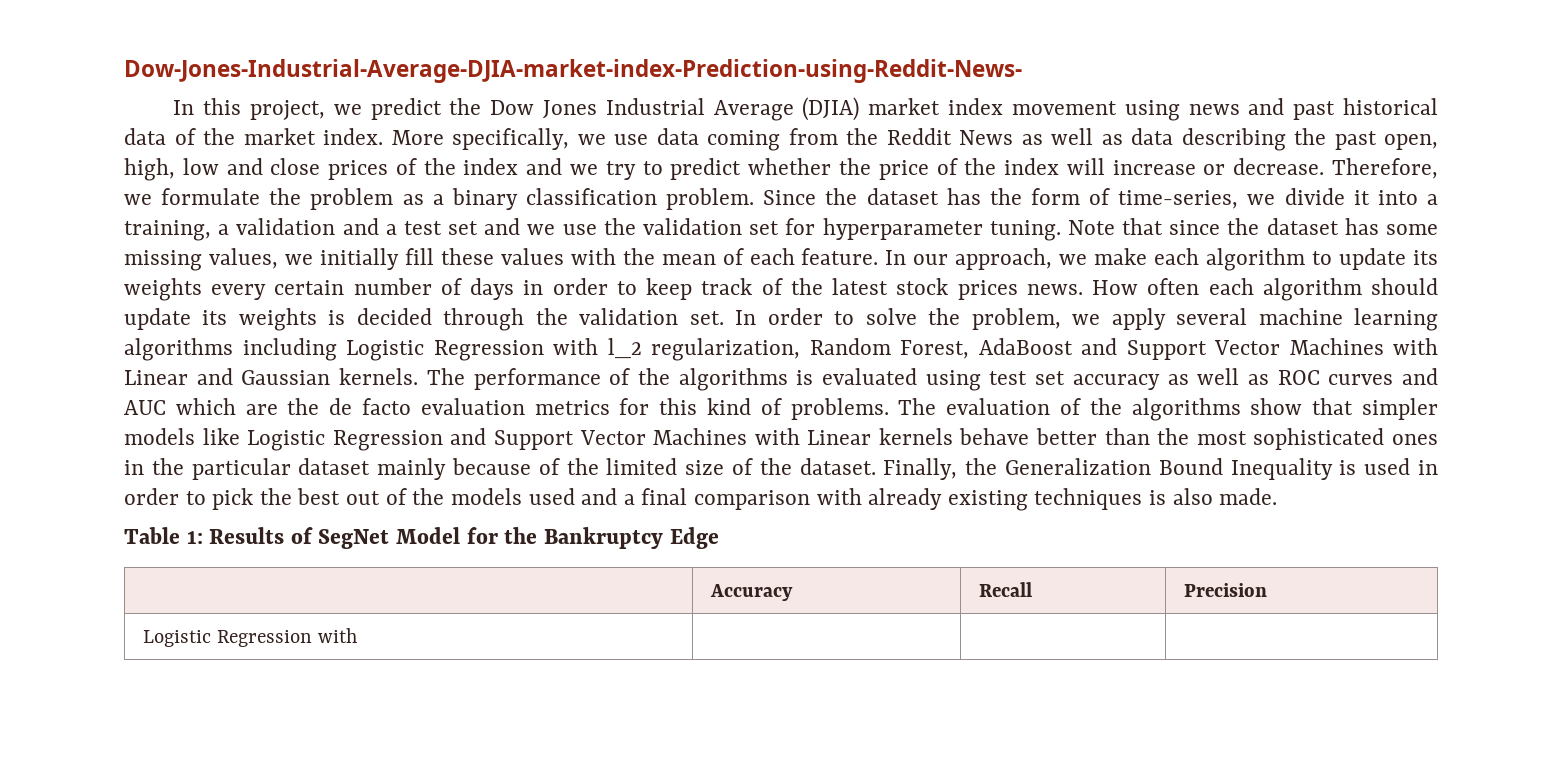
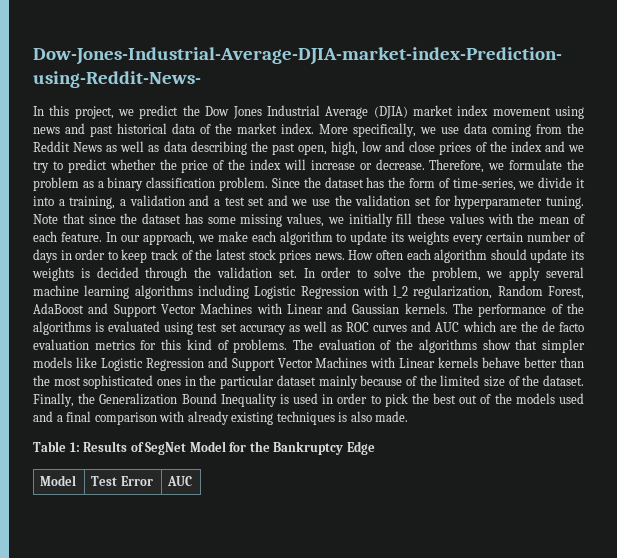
[710,584,794,601] [979,582,1033,597] [1184,583,1268,597] [143,628,358,647] | Accuracy | Recall | Precision // Logistic Regression with | | | -> [40,475,77,486] [91,476,153,486] [167,476,193,486] Model | Test Error | AUC

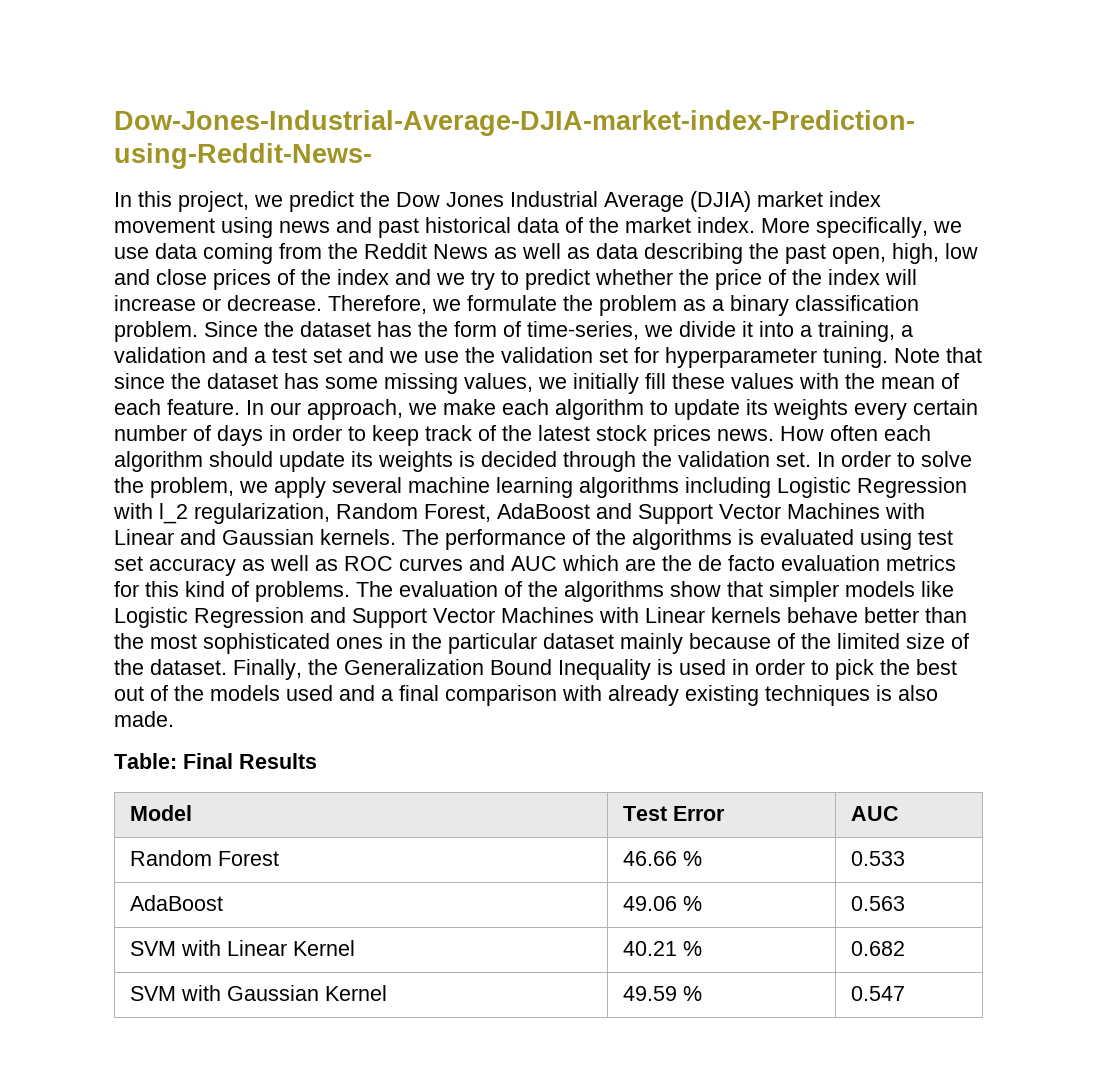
[33,441,80,452] Table 1: -> [114,753,233,769] Table: Final
[130,441,375,455] [40,475,77,486] [91,476,153,486] [167,476,193,486] of SegNet Model for the Bankruptcy Edge // Model | Test Error | AUC -> [130,805,193,821] [623,806,726,821] [851,806,900,821] [130,850,280,866] [623,851,703,866] [851,851,906,866] [130,895,224,911] [623,896,703,911] [851,896,906,911] [130,940,356,956] [623,941,703,956] [851,941,906,956] [130,985,388,1001] [623,986,703,1001] [851,986,906,1001] // Model | Test Error | AUC // Random Forest | 46.66 % | 0.533 // AdaBoost | 49.06 % | 0.563 // SVM with Linear Kernel | 40.21 % | 0.682 // SVM with Gaussian Kernel | 49.59 % | 0.547

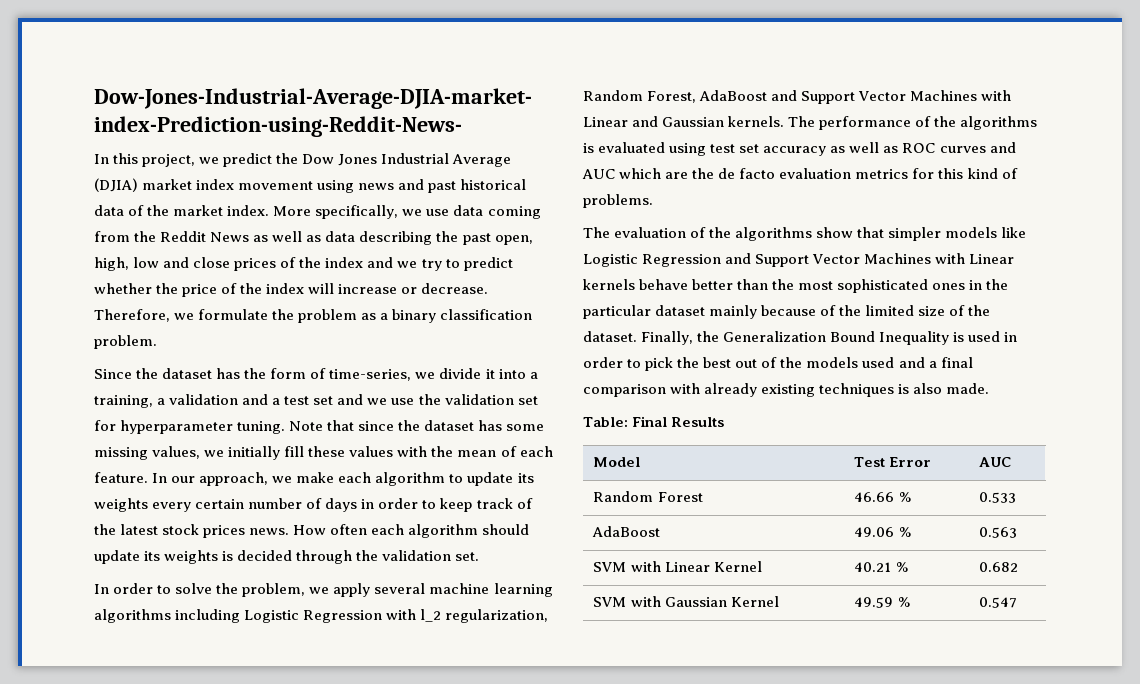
(198, 331) none -> (157, 342) //
(811, 459) none -> (480, 556) //
(350, 591) none -> (653, 201) //

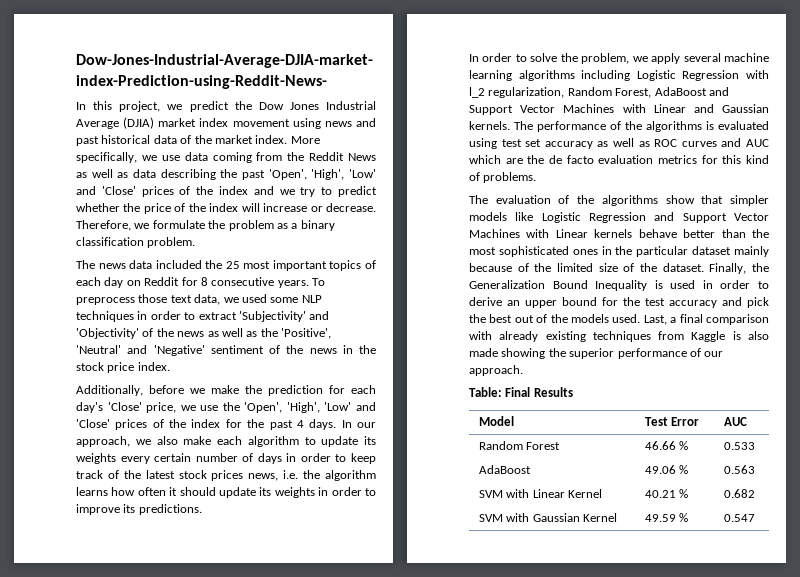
[494,235,533,245] [94,257,231,271] open, high, low and close -> [268,169,376,180] [76,186,136,195] 'Open', 'High', 'Low' and 'Close'
[94,368,538,381] [94,394,538,408] [94,420,545,434] [94,446,553,460] [94,472,148,483] Since the dataset has the form of time-series, we divide it into a training, a validation and a test set and we use the validation set for hyperparameter tuning. Note that since the dataset has some missing values, we initially fill these values with the mean of each feature. -> [76,260,376,271] [76,277,325,288] [76,294,322,305] [76,311,330,322] [76,328,331,339] [76,345,376,356] [76,362,170,373] [76,385,376,396] [76,402,376,413] [76,419,337,430] The news data included the 25 most important topics of each day on Reddit for 8 consecutive years. To preprocess those text data, we used some NLP techniques in order to extract 'Subjectivity' and 'Objectivity' of the news as well as the 'Positive', 'Neutral' and 'Negative' sentiment of the news in the stock price index. // Additionally, before we make the prediction for each day's 'Close' price, we use the 'Open', 'High', 'Low' and 'Close' prices of the index for the past 4 days.
(293, 479) none -> [156,436,178,445] also
[249,524,530,538] [94,550,480,564] news. How often each algorithm should update its weights is decided through the validation set. -> [248,470,376,481] [76,487,376,498] [76,504,202,515] news, i.e. the algorithm learns how often it should update its weights in order to improve its predictions.
(642, 363) none -> [469,297,742,308] derive an upper bound for the test accuracy and
[862,357,925,368] used and -> [612,314,667,325] used. Last,
[898,383,990,394] is also made. -> [658,331,769,342] [469,348,724,359] [469,365,523,376] from Kaggle is also made showing the superior performance of our approach.

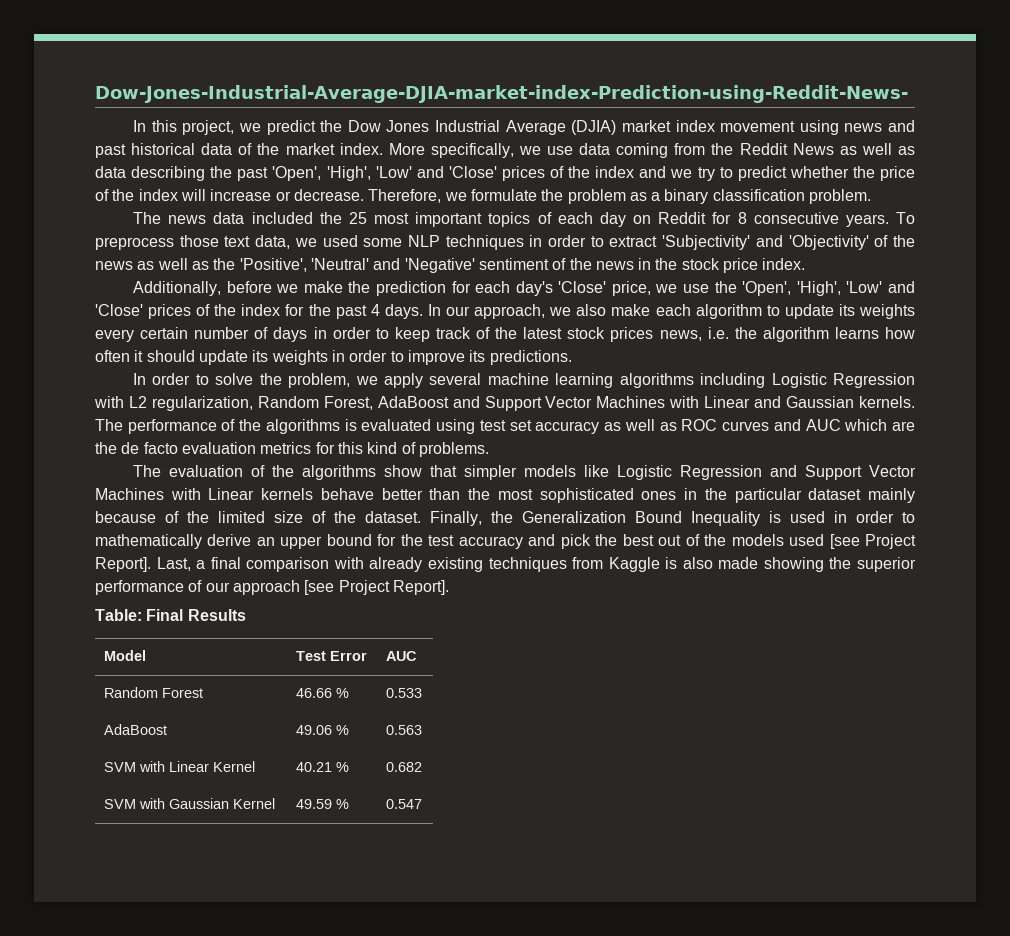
[469,87,485,98] l_2 -> [128,396,147,408] L2
(769, 285) none -> [95,534,202,549] mathematically
[612,314,641,323] used. -> [789,534,917,549] [95,557,151,572] used [see Project Report].
[469,365,523,376] approach. -> [232,580,449,595] approach [see Project Report].

